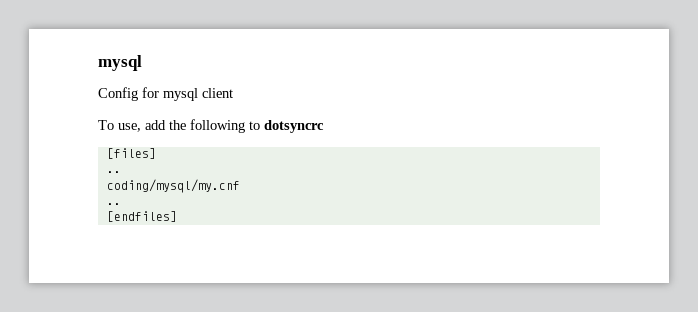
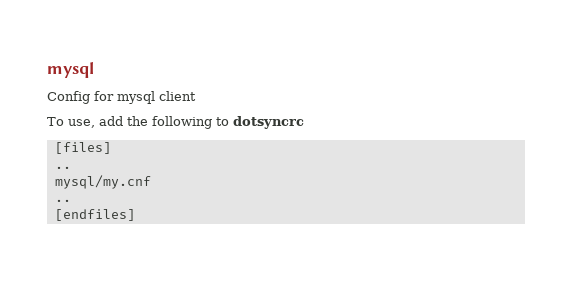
[106,179,240,193] coding/mysql/my.cnf -> [54,175,151,189] mysql/my.cnf

